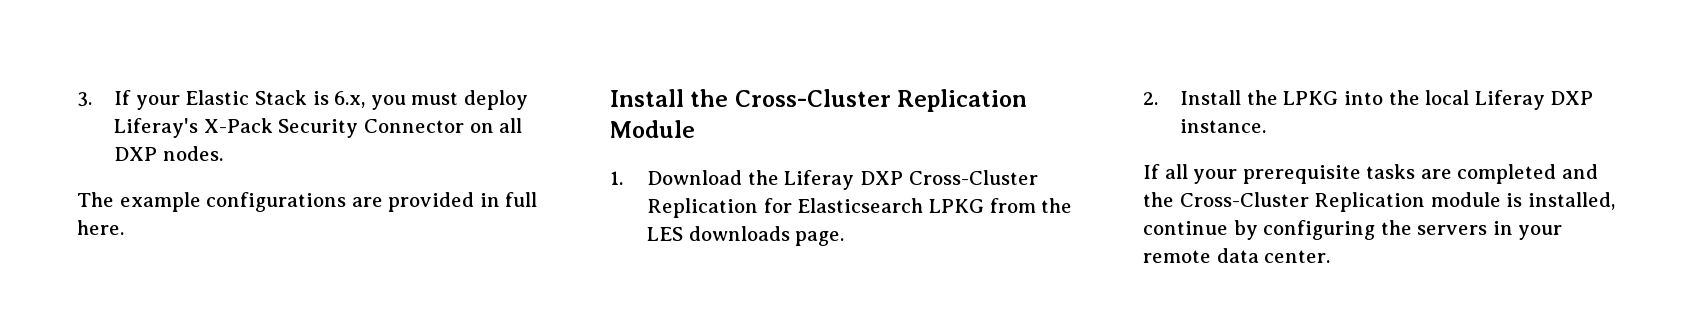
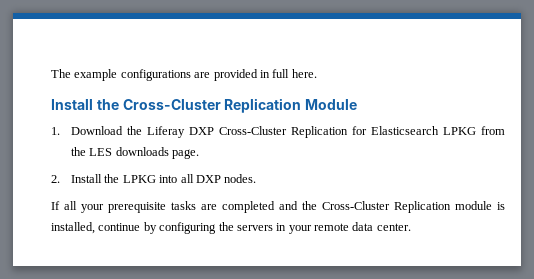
[77,90,528,110] [114,118,523,138] [114,146,223,161] 3. If your Elastic Stack is 6.x, you must deploy Liferay's X-Pack Security Connector on all DXP nodes. // -> (51, 73) none
[1388,90,1594,110] [1180,119,1267,133] the local Liferay DXP instance. -> [180,174,257,183] all DXP nodes.

